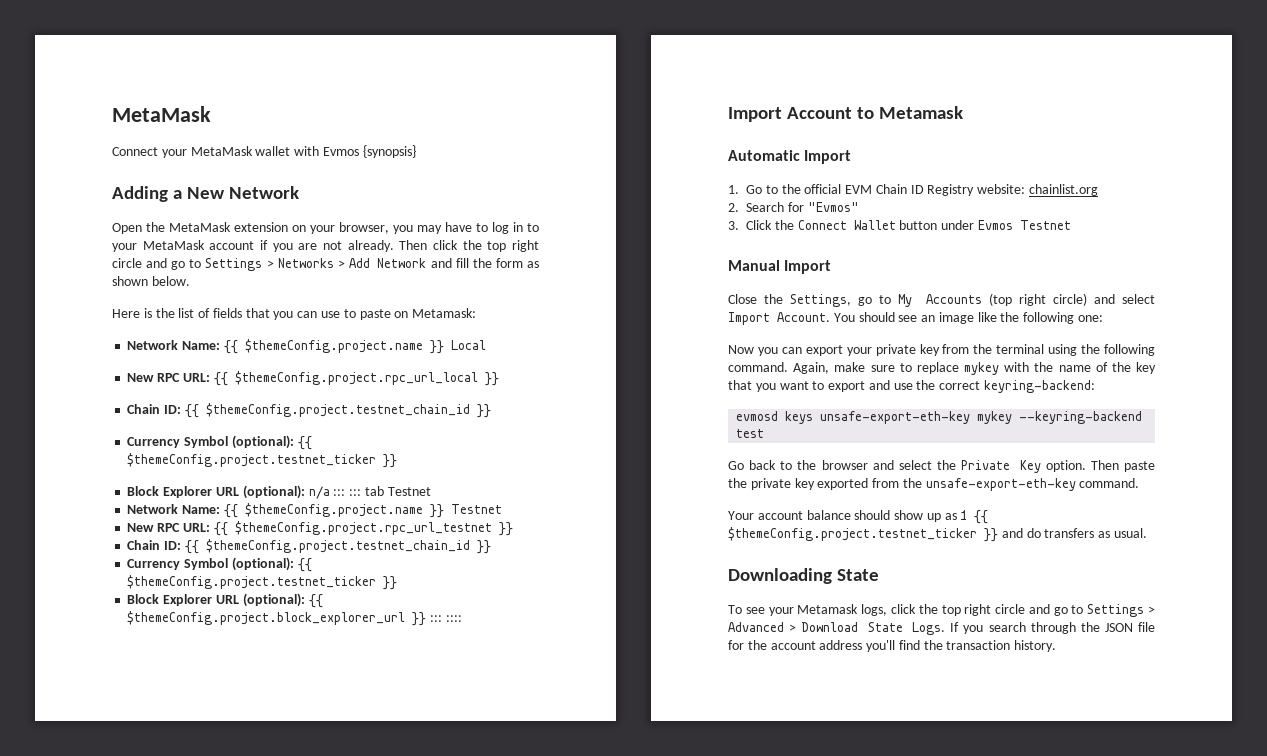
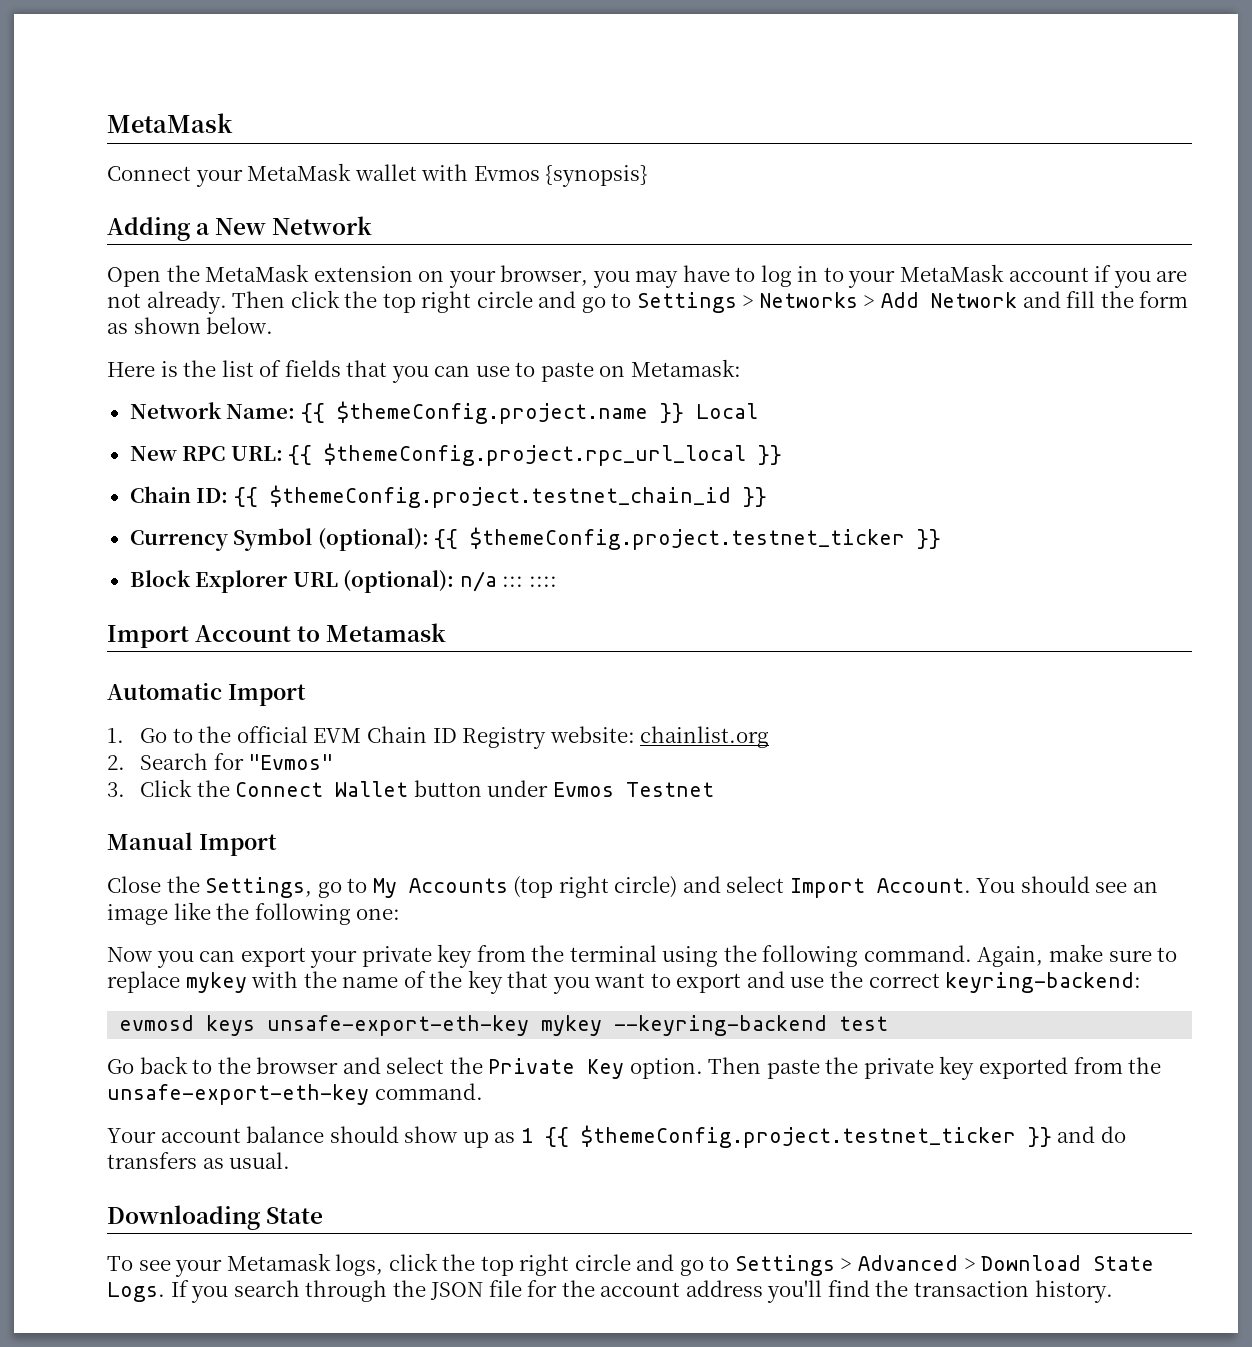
[349,486,431,496] [127,503,502,518] [127,521,513,536] [127,539,491,554] [127,557,312,572] [127,575,398,590] [127,593,323,608] [127,611,443,626] ::: tab Testnet // Network Name: {{ $themeConfig.project.name }} Testnet // New RPC URL: {{ $themeConfig.project.rpc_url_testnet }} // Chain ID: {{ $themeConfig.project.testnet_chain_id }} // Currency Symbol (optional): {{ $themeConfig.project.testnet_ticker }} // Block Explorer URL (optional): {{ $themeConfig.project.block_explorer_url }} ::: -> (524, 581) none

